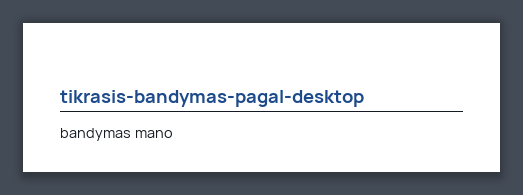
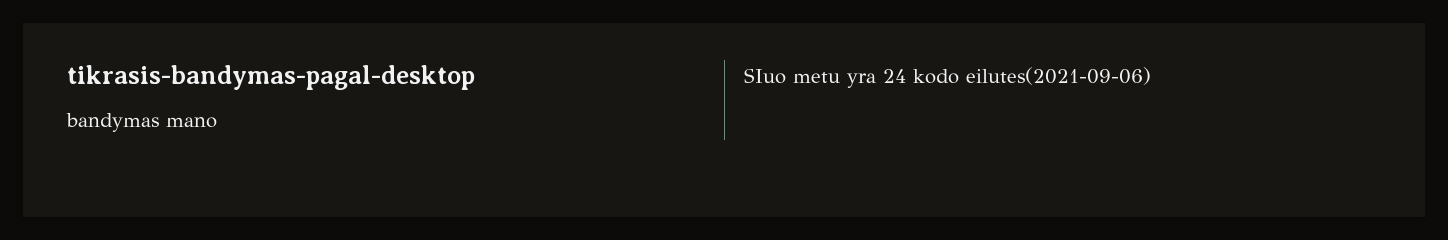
(173, 134) none -> [744,67,1151,88] // SIuo metu yra 24 kodo eilutes(2021-09-06)

